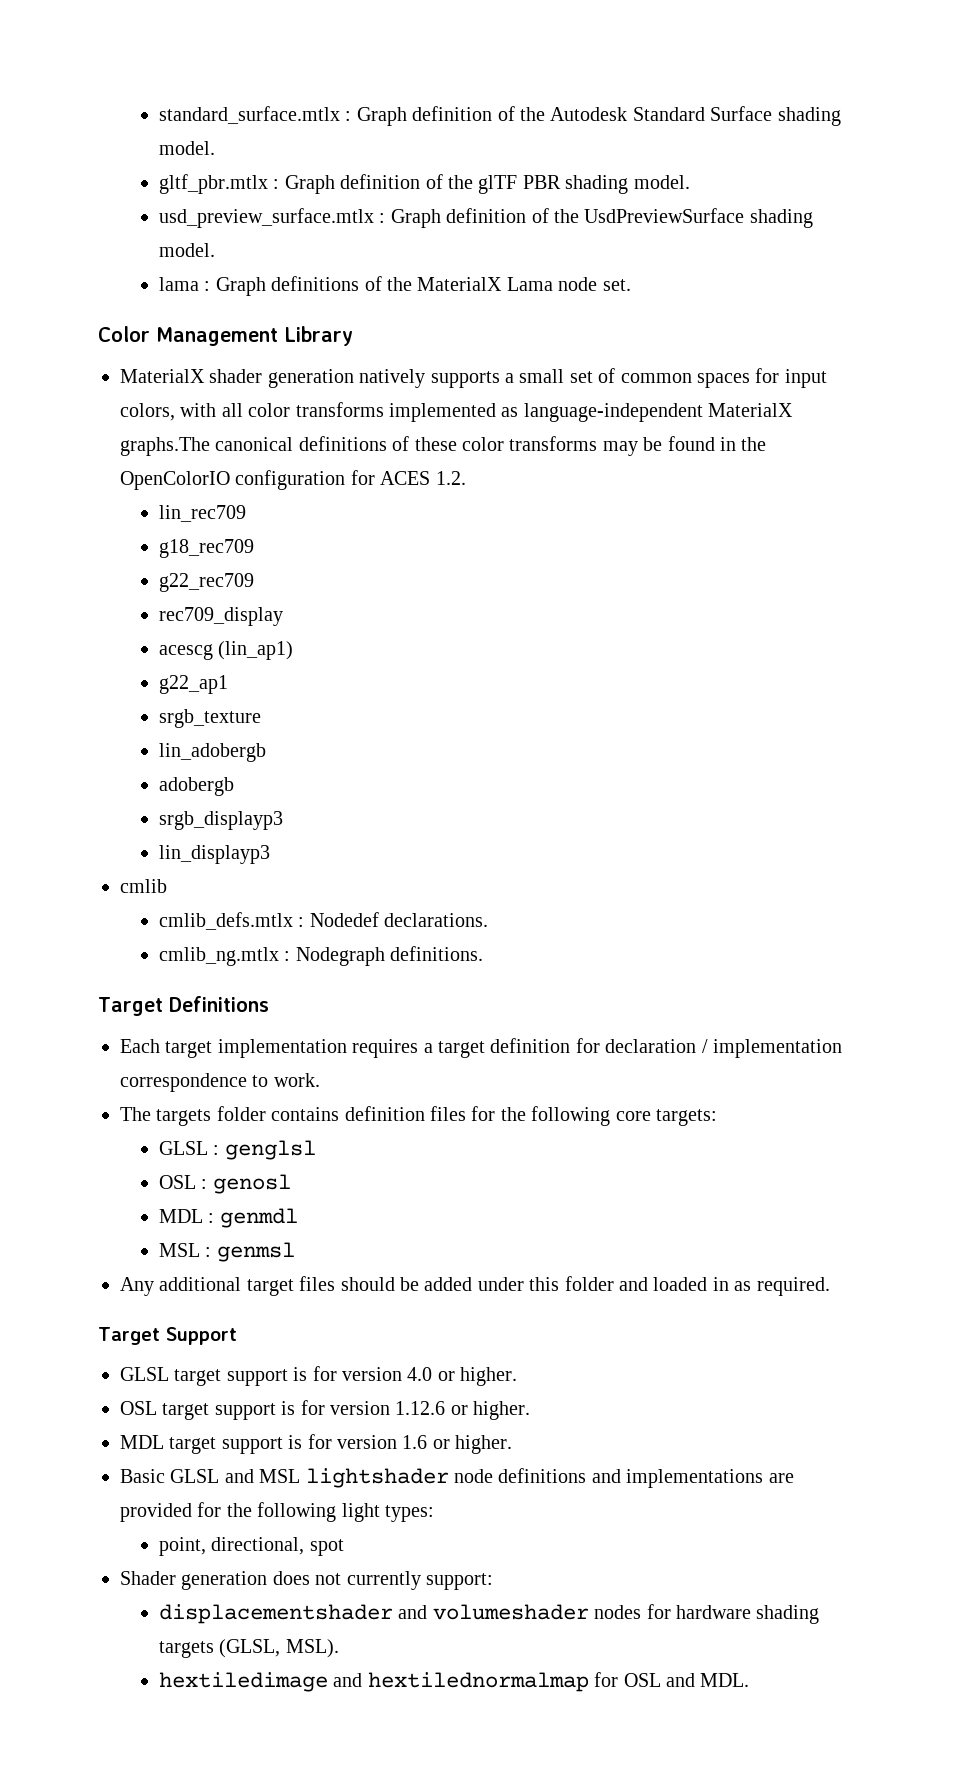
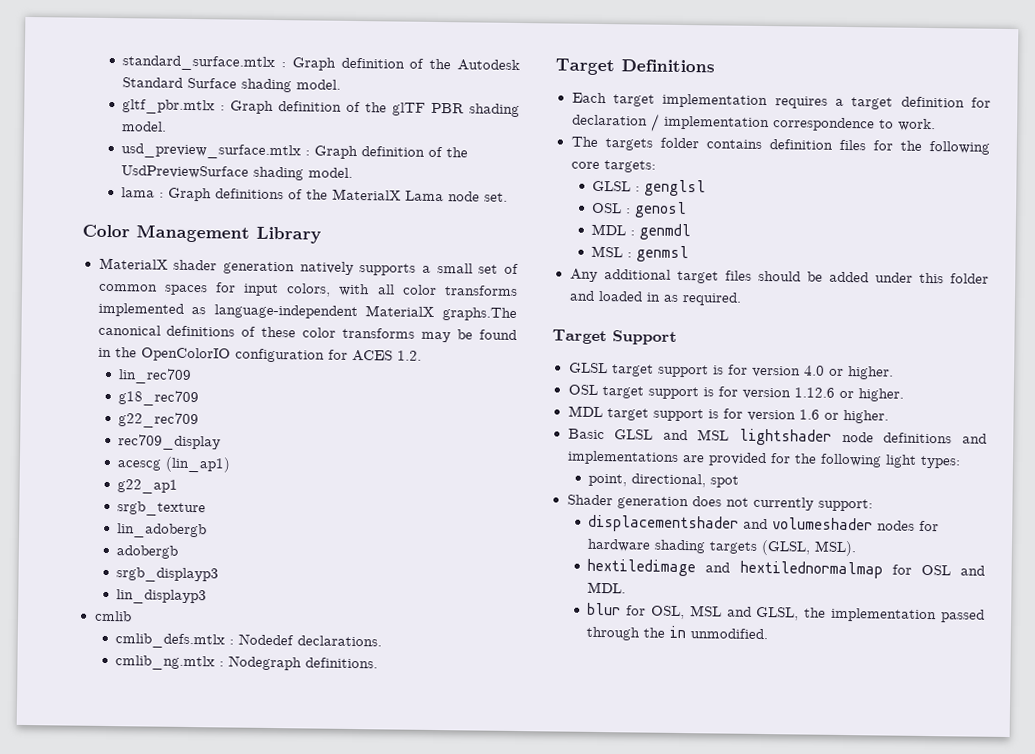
(750, 1680) none -> [587,602,985,623] [586,625,769,641] // blur for OSL, MSL and GLSL, the implementation passed through the in unmodified.

